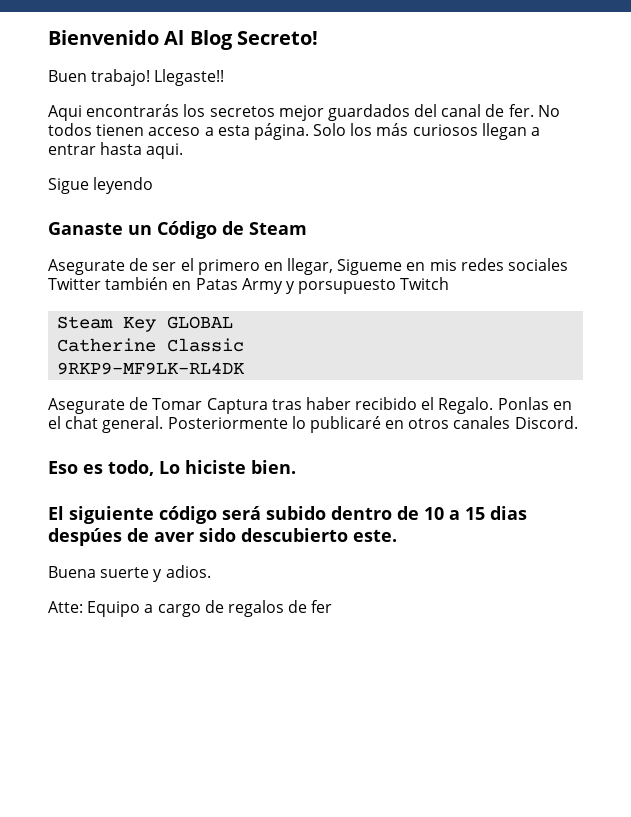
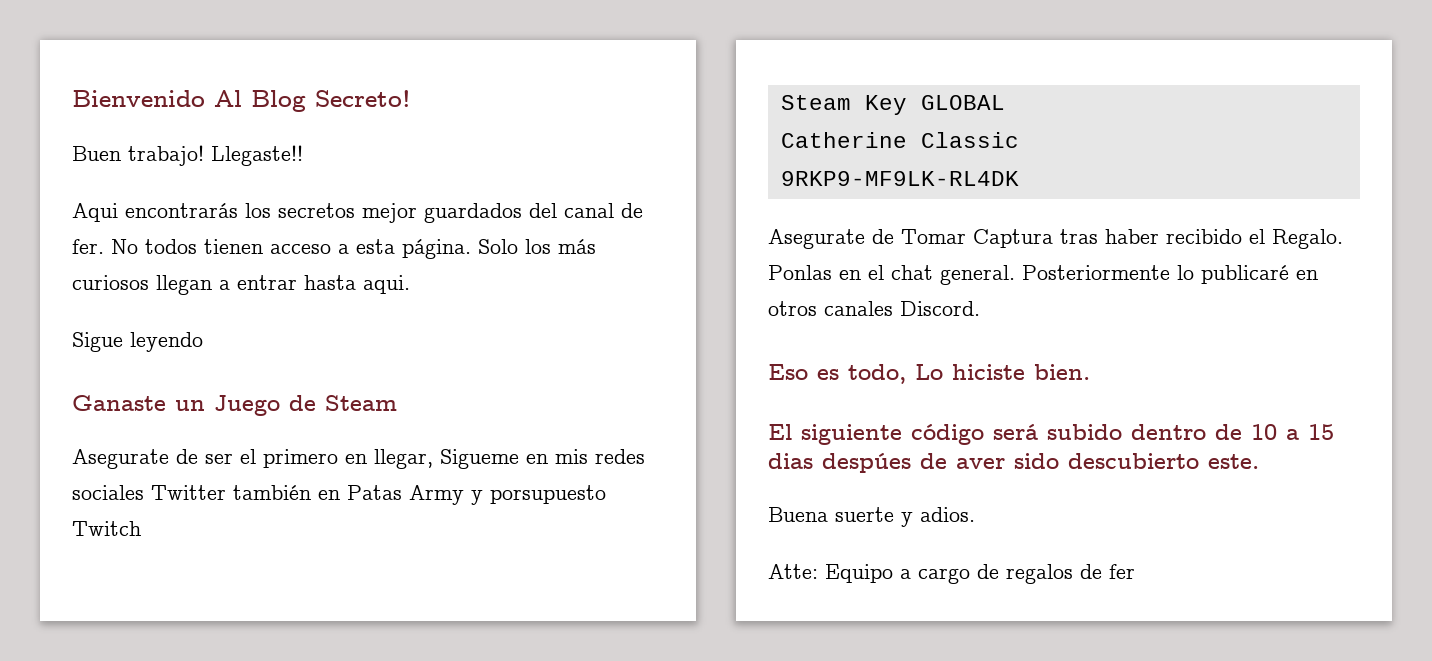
[157,221,217,239] Código -> [214,395,280,416] Juego

